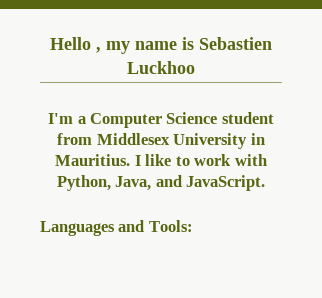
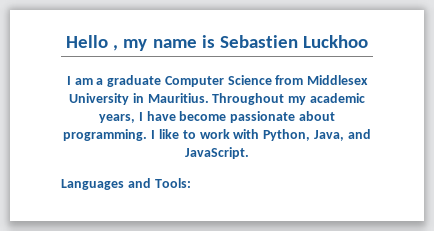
[48,113,86,124] I'm a -> [66,75,162,87] I am a graduate
[221,112,274,124] student -> (272, 80) none
(131, 160) none -> [212,93,365,105] [99,111,335,123] [63,129,148,141] Throughout my academic years, I have become passionate about programming.

